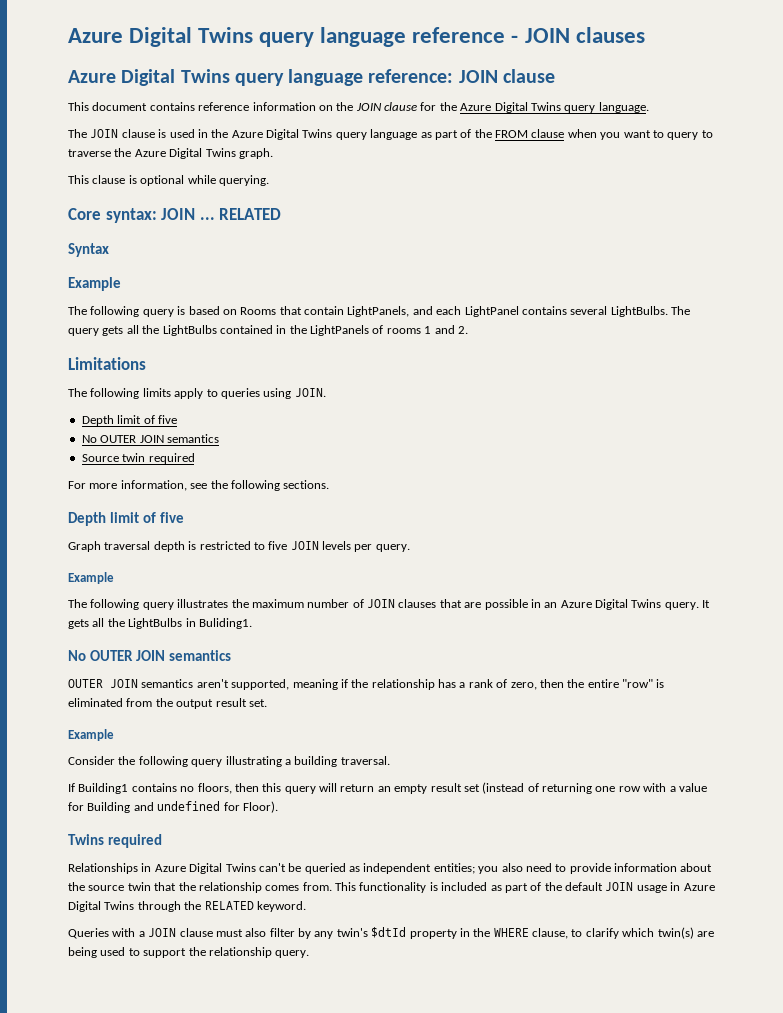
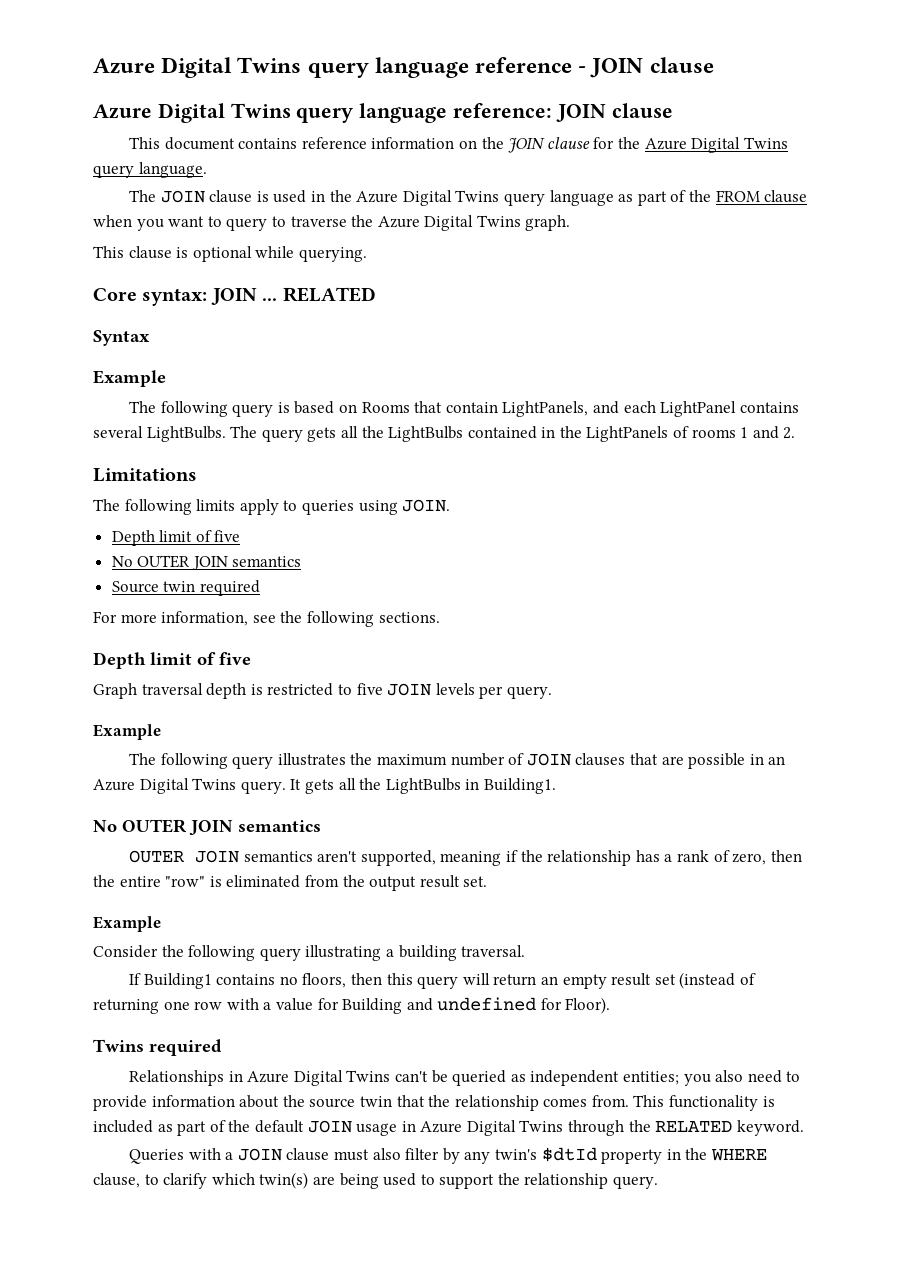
[575,27,645,43] clauses -> [649,57,714,73] clause
[198,618,252,629] Buliding1. -> [483,778,556,794] Building1.

